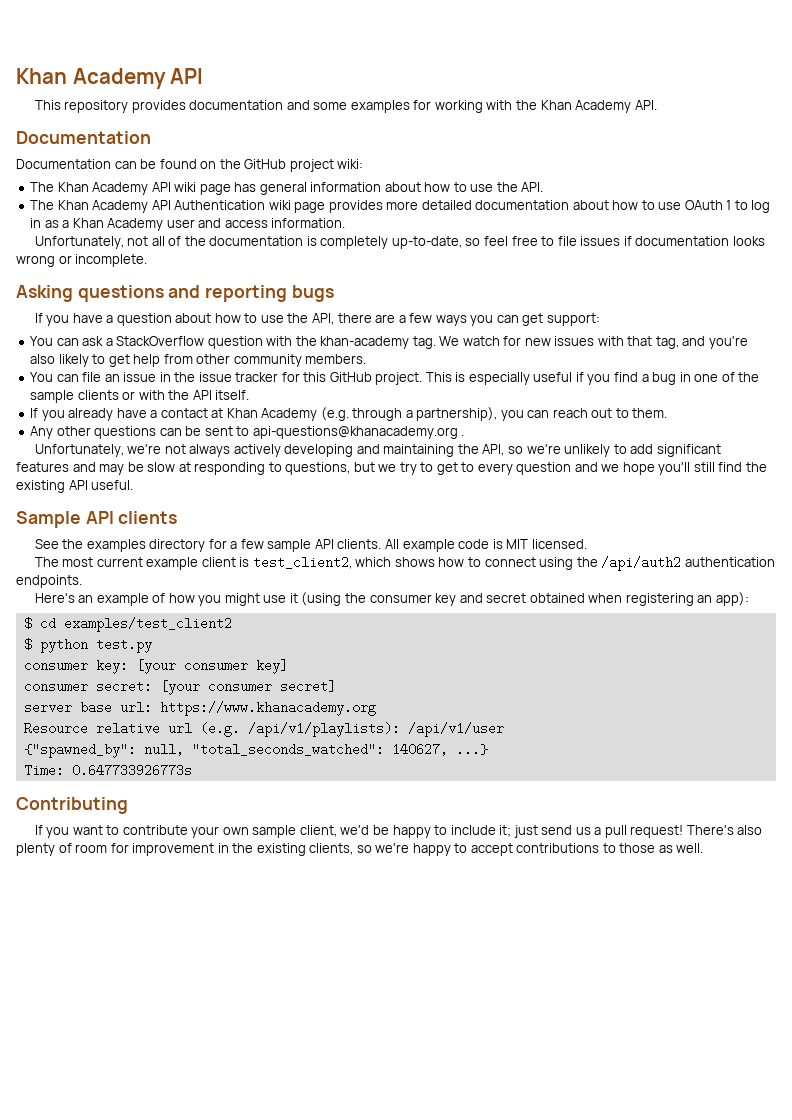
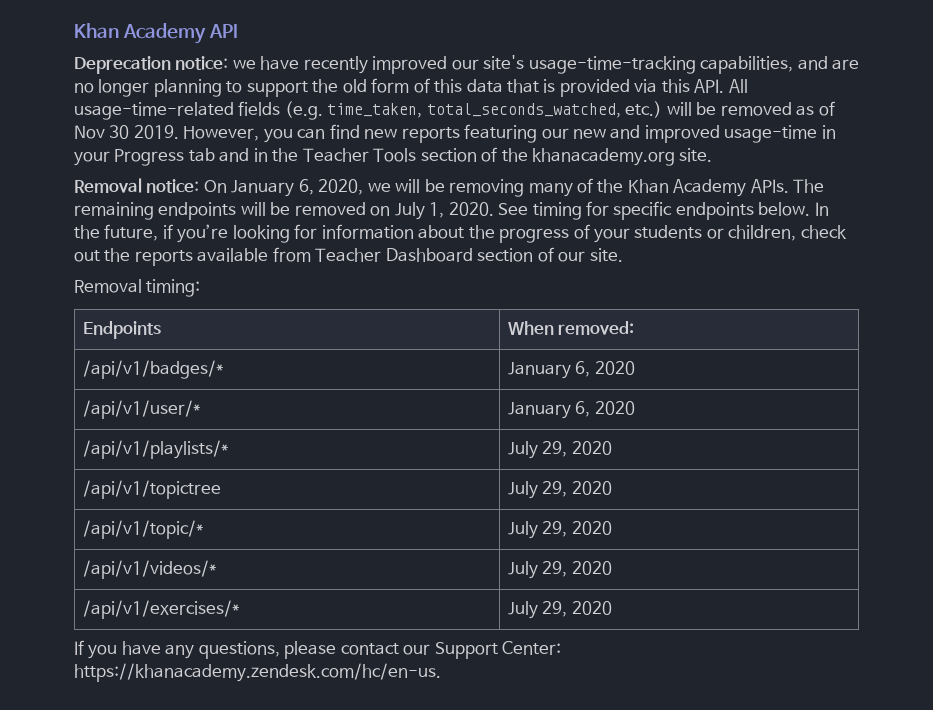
[34,100,657,113] [16,131,151,144] [16,159,364,172] [30,182,544,195] [30,200,771,213] [30,218,346,231] [34,236,765,249] [16,254,148,267] [16,285,334,302] [34,313,600,326] [30,336,748,349] [30,354,367,367] [30,372,760,385] [30,390,250,403] [30,407,668,421] [30,426,465,439] [34,444,721,457] [16,462,767,475] [16,480,134,493] [16,511,178,528] [34,539,587,552] [34,556,775,571] [16,575,82,588] [34,592,749,606] [23,617,232,632] [23,638,152,653] [23,659,288,674] [23,680,336,695] [23,701,376,716] [23,722,504,737] [23,743,488,758] [23,764,192,777] [16,797,128,814] [34,825,763,838] [16,843,704,856] This repository provides documentation and some examples for working with the Khan Academy API. // Documentation // Documentation can be found on the GitHub project wiki: // The Khan Academy API wiki page has general information about how to use the API. // The Khan Academy API Authentication wiki page provides more detailed documentation about how to use OAuth 1 to log in as a Khan Academy user and access information. // Unfortunately, not all of the documentation is completely up-to-date, so feel free to file issues if documentation looks wrong or incomplete. // Asking questions and reporting bugs // If you have a question about how to use the API, there are a few ways you can get support: // You can ask a StackOverflow question with the khan-academy tag. We watch for new issues with that tag, and you're also likely to get help from other community members. // You can file an issue in the issue tracker for this GitHub project. This is especially useful if you find a bug in one of the sample clients or with the API itself. // If you already have a contact at Khan Academy (e.g. through a partnership), you can reach out to them. // Any other questions can be sent to api-questions@khanacademy.org . // Unfortunately, we're not always actively developing and maintaining the API, so we're unlikely to add significant features and may be slow at responding to questions, but we try to get to every question and we hope you'll still find the existing API useful. // Sample API clients // See the examples directory for a few sample API clients. All example code is MIT licensed. // The most current example client is test_client2, which shows how to connect using the /api/auth2 authentication endpoints. // Here's an example of how you might use it (using the consumer key and secret obtained when registering an app): // $ cd examples/test_client2 // $ python test.py // consumer key: [your consumer key] // consumer secret: [your consumer secret] // server base url: https://www.khanacademy.org // Resource relative url (e.g. /api/v1/playlists): /api/v1/user // {"spawned_by": null, "total_seconds_watched": 140627, ...} // Time: 0.647733926773s // Contributing // If you want to contribute your own sample client, we'd be happy to include it; just send us a pull request! There's also plenty of room for improvement in the existing clients, so we're happy to accept contributions to those as well. -> [74,55,859,74] [74,78,748,97] [74,101,835,120] [74,124,836,143] [74,147,713,166] [74,178,825,197] [74,201,829,220] [74,224,847,243] [74,247,623,266] [74,279,201,297] [82,321,161,339] [507,321,635,335] [82,360,224,379] [507,361,635,379] [82,400,201,419] [507,401,635,419] [82,440,229,459] [507,441,612,459] [82,480,221,499] [507,481,612,499] [82,520,204,539] [507,521,612,539] [82,560,217,579] [507,561,612,579] [82,600,240,619] [507,601,612,619] [74,640,562,659] [74,663,441,682] Deprecation notice: we have recently improved our site's usage-time-tracking capabilities, and are no longer planning to support the old form of this data that is provided via this API. All usage-time-related fields (e.g. time_taken, total_seconds_watched, etc.) will be removed as of Nov 30 2019. However, you can find new reports featuring our new and improved usage-time in your Progress tab and in the Teacher Tools section of the khanacademy.org site. // Removal notice: On January 6, 2020, we will be removing many of the Khan Academy APIs. The remaining endpoints will be removed on July 1, 2020. See timing for specific endpoints below. In the future, if you’re looking for information about the progress of your students or children, check out the reports available from Teacher Dashboard section of our site. // Removal timing: // Endpoints | When removed: // /api/v1/badges/* | January 6, 2020 // /api/v1/user/* | January 6, 2020 // /api/v1/playlists/* | July 29, 2020 // /api/v1/topictree | July 29, 2020 // /api/v1/topic/* | July 29, 2020 // /api/v1/videos/* | July 29, 2020 // /api/v1/exercises/* | July 29, 2020 // If you have any questions, please contact our Support Center: https://khanacademy.zendesk.com/hc/en-us.

